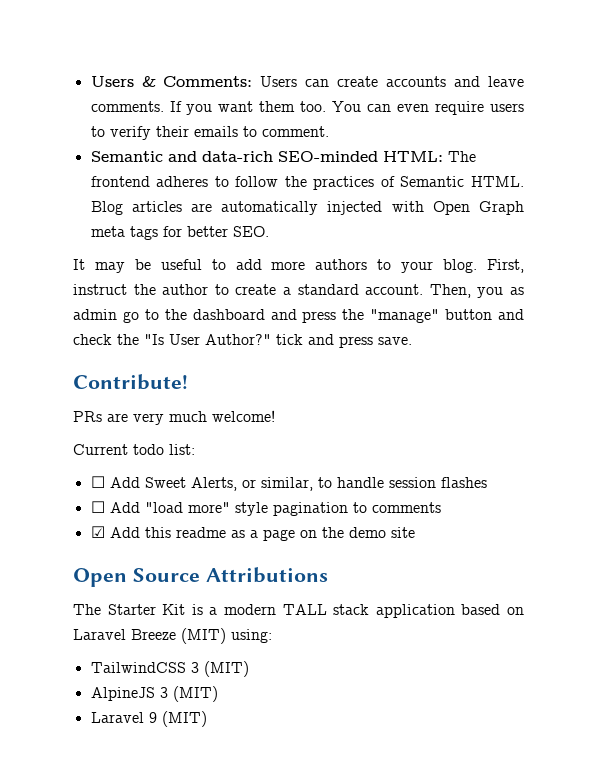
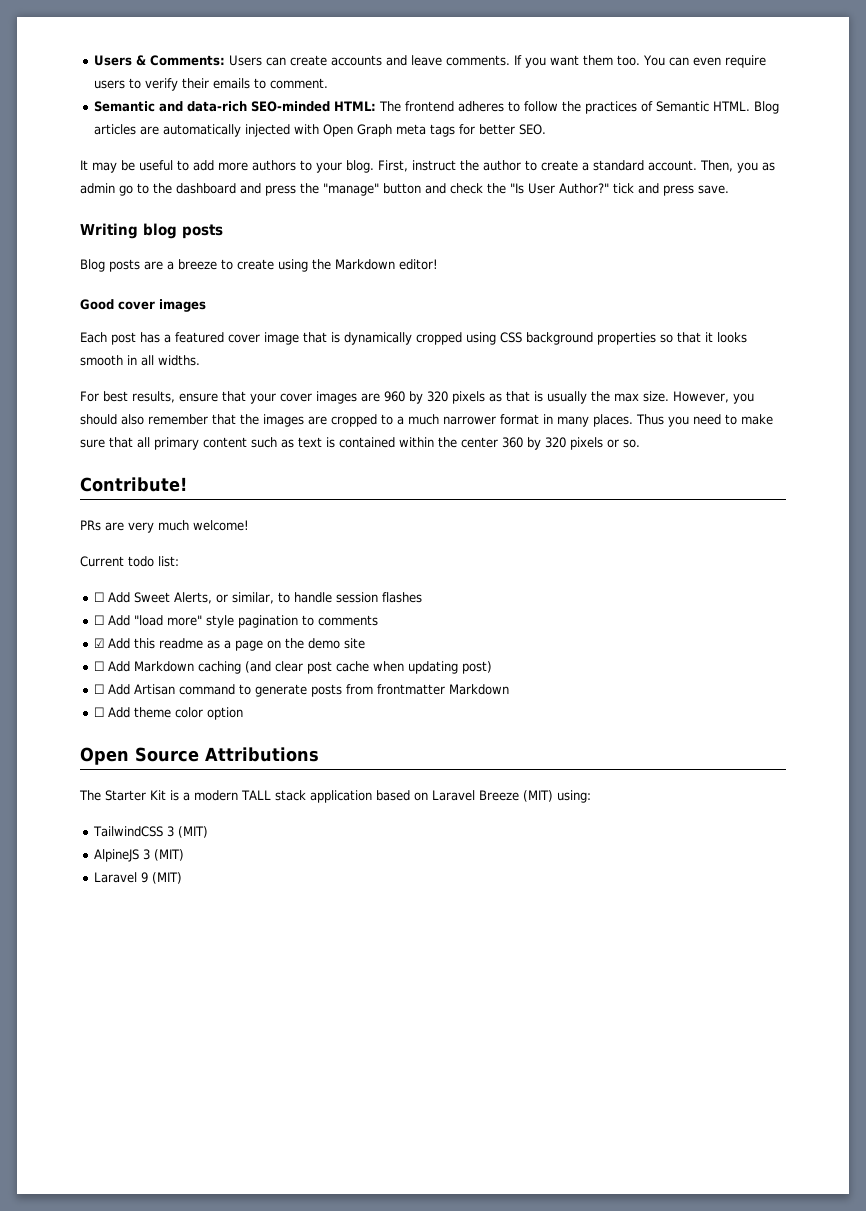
(412, 341) none -> [80,223,223,239] [80,259,438,272] [80,299,206,312] [80,332,747,345] [80,355,200,366] [80,391,754,404] [80,414,773,427] [80,437,640,450] // Writing blog posts // Blog posts are a breeze to create using the Markdown editor! // Good cover images // Each post has a featured cover image that is dynamically cropped using CSS background properties so that it looks smooth in all widths. // For best results, ensure that your cover images are 960 by 320 pixels as that is usually the max size. However, you should also remember that the images are cropped to a much narrower format in many places. Thus you need to make sure that all primary content such as text is contained within the center 360 by 320 pixels or so.
(415, 532) none -> [94,661,493,674] [94,684,510,697] [94,707,244,720] // ☐ Add Markdown caching (and clear post cache when updating post) // ☐ Add Artisan command to generate posts from frontmatter Markdown // ☐ Add theme color option

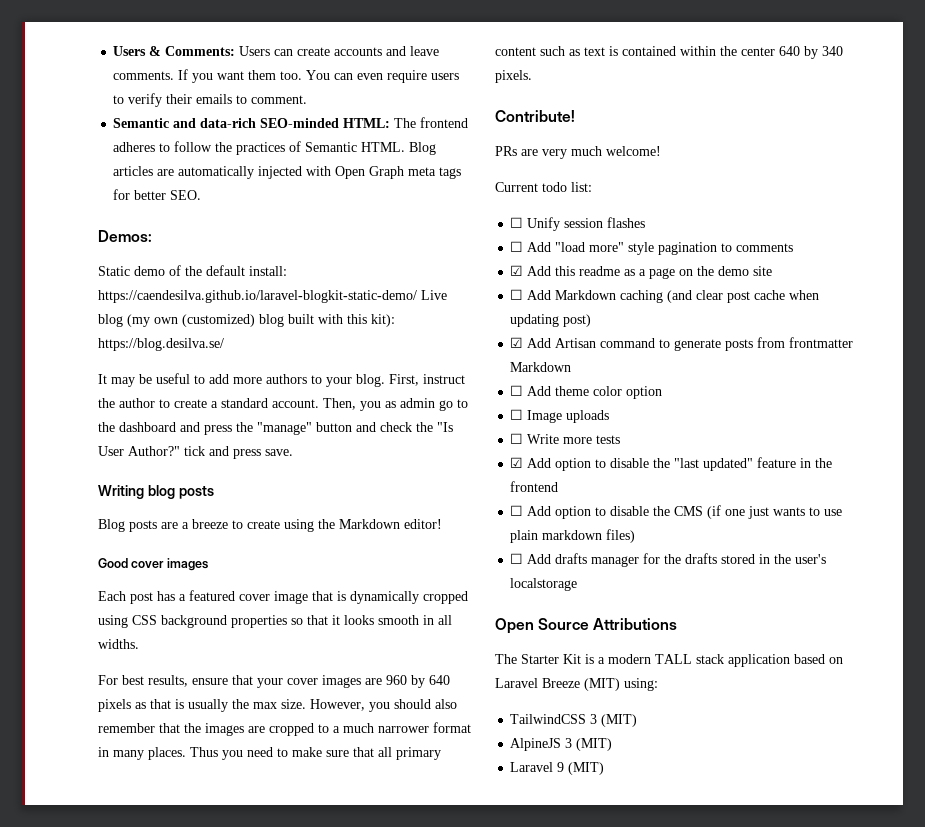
(547, 129) none -> [98,230,152,242] [98,265,287,276] [98,290,447,303] [98,314,395,327] [98,338,224,351] // Demos: // Static demo of the default install: https://caendesilva.github.io/laravel-blogkit-static-demo/ Live blog (my own (customized) blog built with this kit): https://blog.desilva.se/
[427,391,448,402] 320 -> [429,675,450,685] 640
[502,437,640,450] 360 by 320 pixels or so. -> [779,46,843,59] [495,70,532,83] 640 by 340 pixels.
[108,592,333,604] Add Sweet Alerts, or similar, to handle -> [527,217,561,231] Unify
[94,684,105,694] ☐ -> [510,337,524,348] ☑
(244, 713) none -> [510,409,610,423] [510,433,621,444] [510,457,833,471] [510,481,559,492] [510,505,843,519] [510,529,636,543] [510,553,827,567] [510,578,578,591] // ☐ Image uploads // ☐ Write more tests // ☑ Add option to disable the "last updated" feature in the frontend // ☐ Add option to disable the CMS (if one just wants to use plain markdown files) // ☐ Add drafts manager for the drafts stored in the user's localstorage

